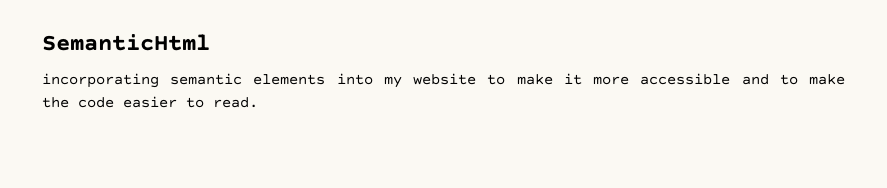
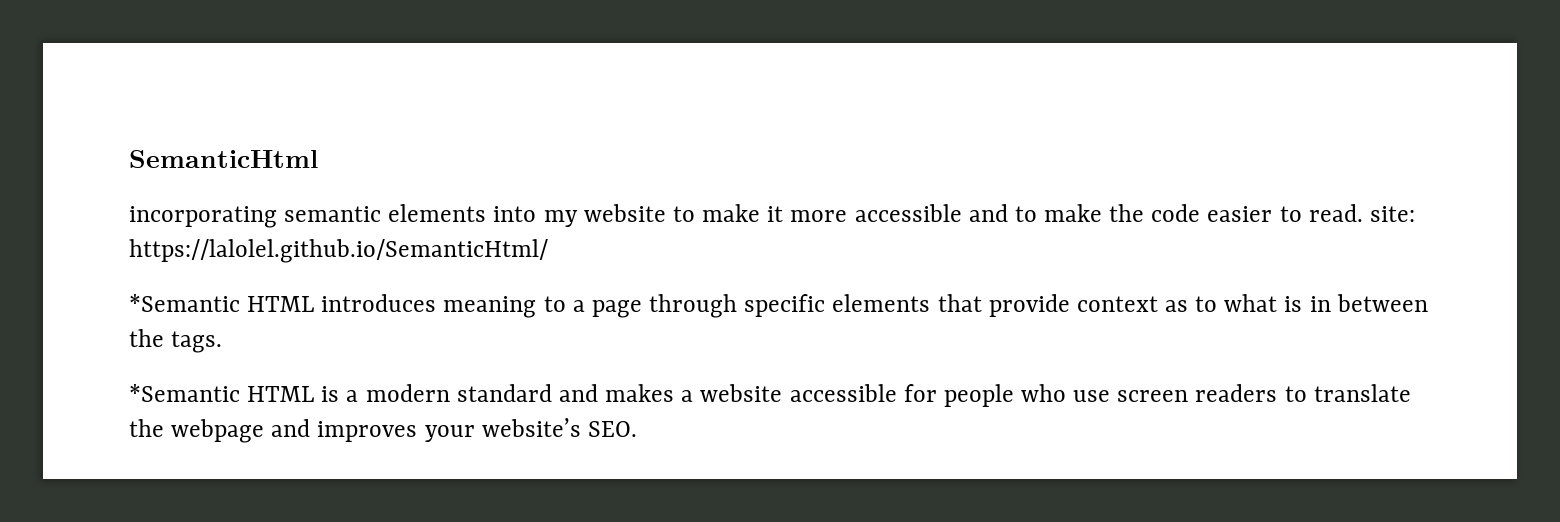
(258, 102) none -> [1369,206,1415,222] [129,239,548,263] [129,294,1428,318] [129,329,223,353] [129,384,1411,407] [129,418,637,443] site: https://lalolel.github.io/SemanticHtml/ // *Semantic HTML introduces meaning to a page through specific elements that provide context as to what is in between the tags. // *Semantic HTML is a modern standard and makes a website accessible for people who use screen readers to translate the webpage and improves your website’s SEO.

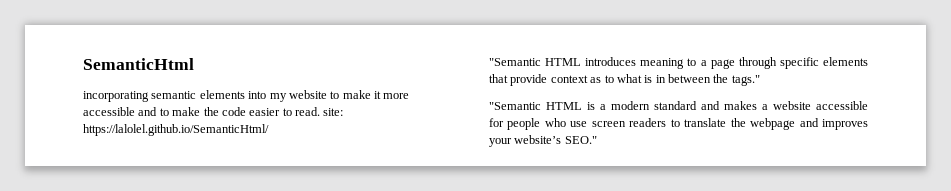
[129,294,240,312] *Semantic -> [489,58,541,66] "Semantic
[171,331,223,353] [129,384,240,402] tags. // *Semantic -> [731,75,760,86] [489,102,541,110] tags." // "Semantic
[587,421,637,437] SEO. -> [564,136,597,144] SEO."

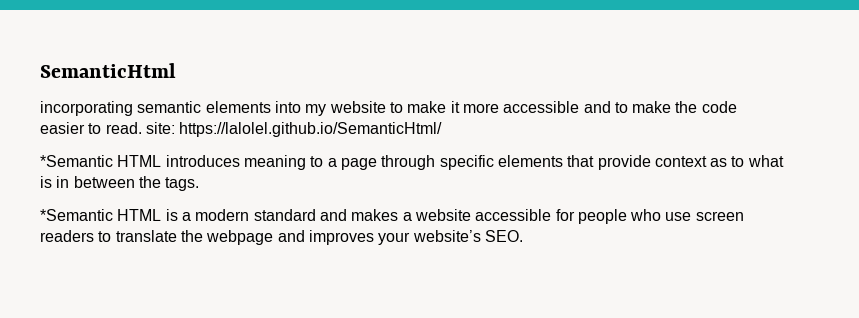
[489,58,541,66] "Semantic -> [40,155,113,167] *Semantic
[731,75,760,86] [489,102,541,110] tags." // "Semantic -> [165,177,200,191] [40,209,113,221] tags. // *Semantic
[564,136,597,144] SEO." -> [484,230,523,242] SEO.

